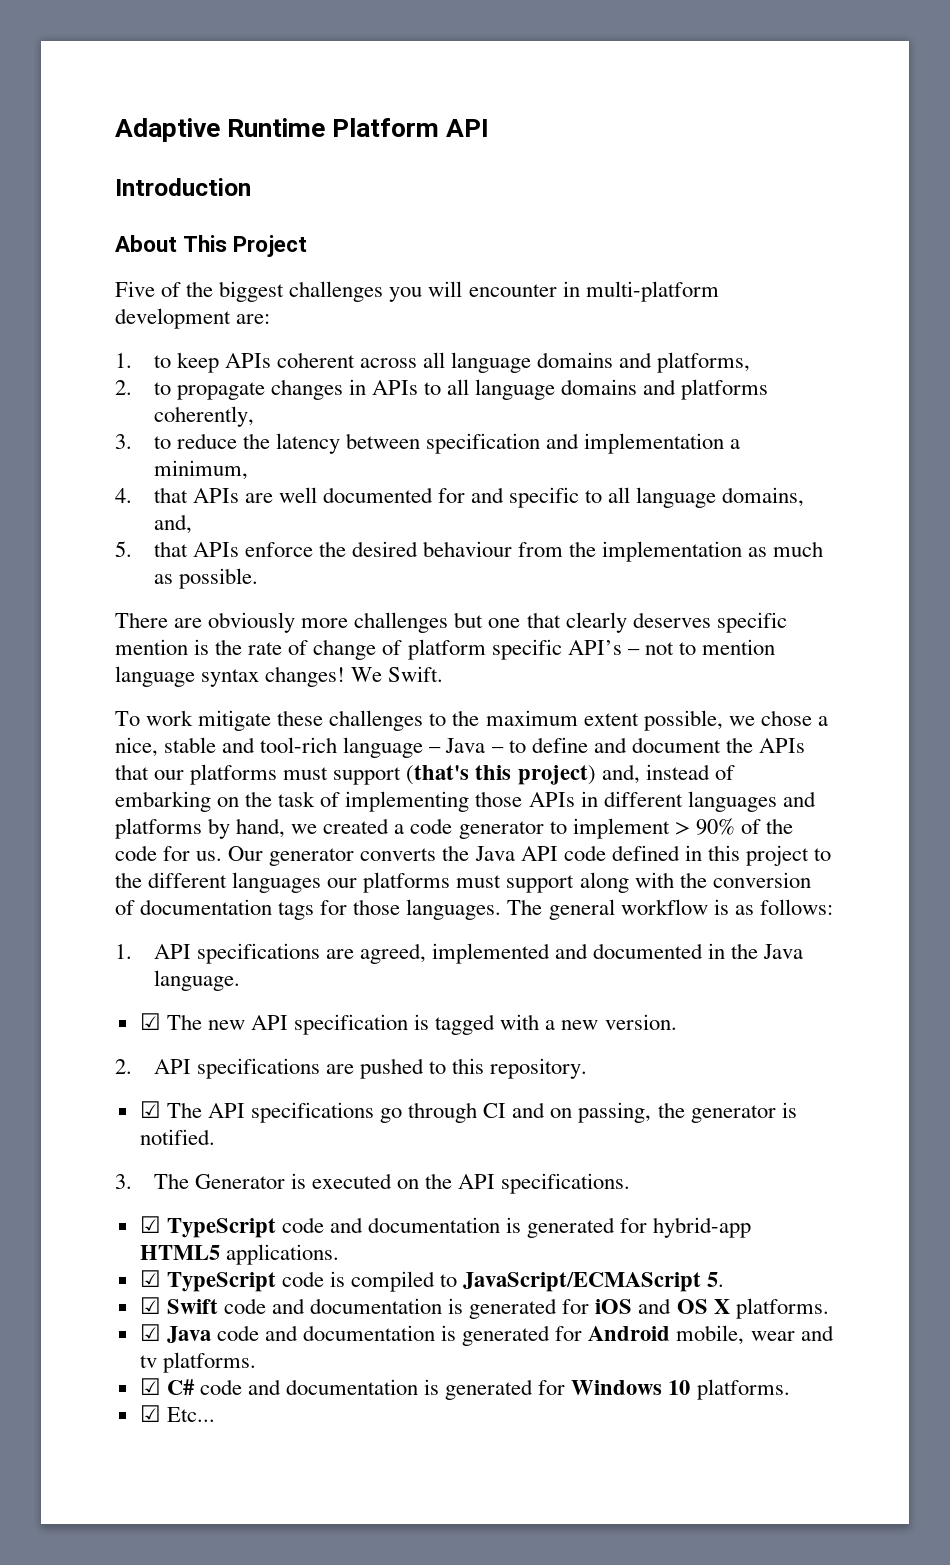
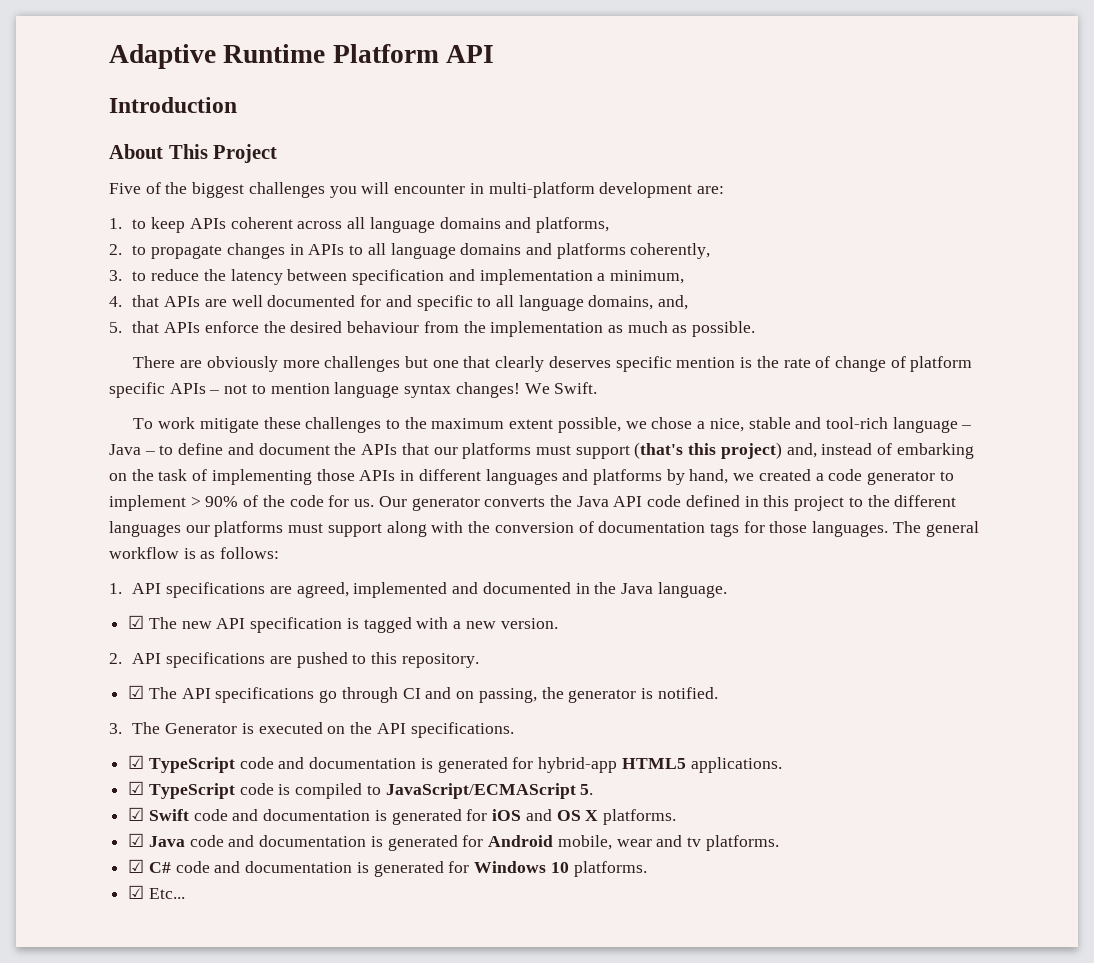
[567,640,622,655] API’s -> [169,383,206,394] APIs

